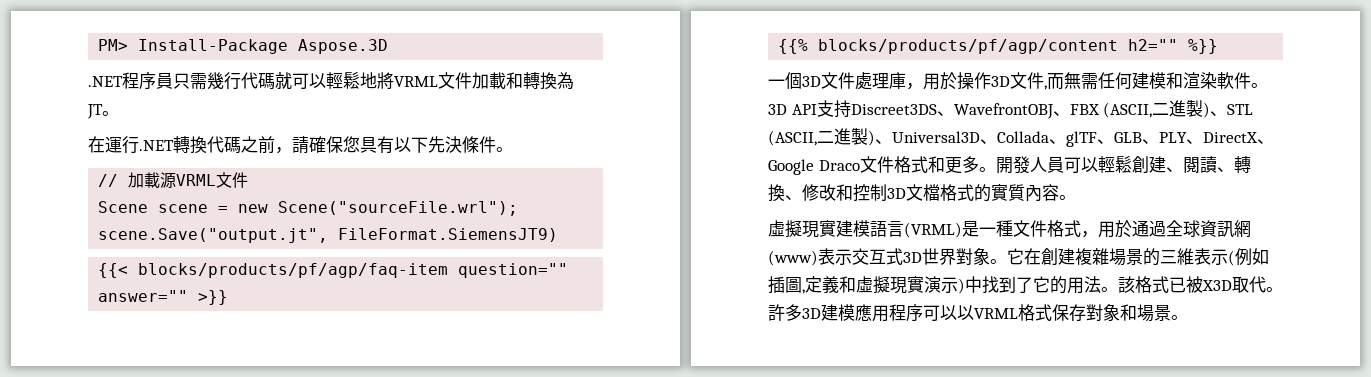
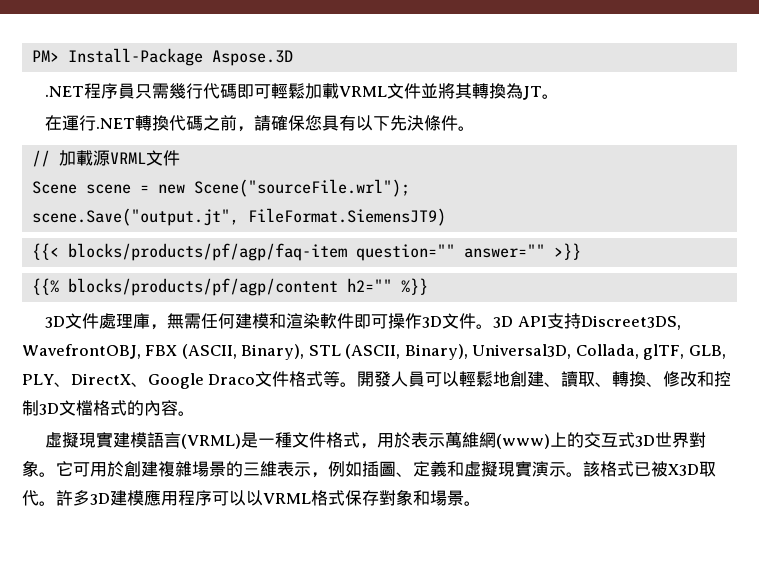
[275,71,523,89] 就可以輕鬆地將VRML文件加載和 -> [237,83,473,99] 即可輕鬆加載VRML文件並將其
[768,72,802,89] 一個 -> (428, 286) none
[923,72,1064,90] 用於操作3D文件,而 -> (168, 327) none
[1251,83,1268,88] [768,100,1254,119] [768,128,1159,147] 。3D API支持Discreet3DS、WavefrontOBJ、FBX (ASCII,二進製)、STL (ASCII,二進製)、Universal3D、Collada、glTF、GLB、 -> [354,313,681,330] [22,344,726,360] 即可操作3D文件。3D API支持Discreet3DS, WavefrontOBJ, FBX (ASCII, Binary), STL (ASCII, Binary), Universal3D, Collada, glTF, GLB,
[927,156,979,174] 和更多 -> [323,371,341,387] 等
[1131,156,1217,174] 創建、閱讀 -> [493,371,596,387] 地創建、讀取
[991,184,1025,201] 實質 -> (144, 408) none
[1132,220,1251,238] [768,248,852,266] 通過全球資訊網(www)表示 -> [411,432,585,449] 表示萬維網(www)上的
[1024,248,1041,265] 在 -> [73,461,124,477] 可用於
[1228,250,1235,266] ( -> [311,472,328,478] ，
[802,289,805,294] , -> [396,472,413,477] 、
[958,276,1101,294] )中找到了它的用法 -> (566, 469) none

